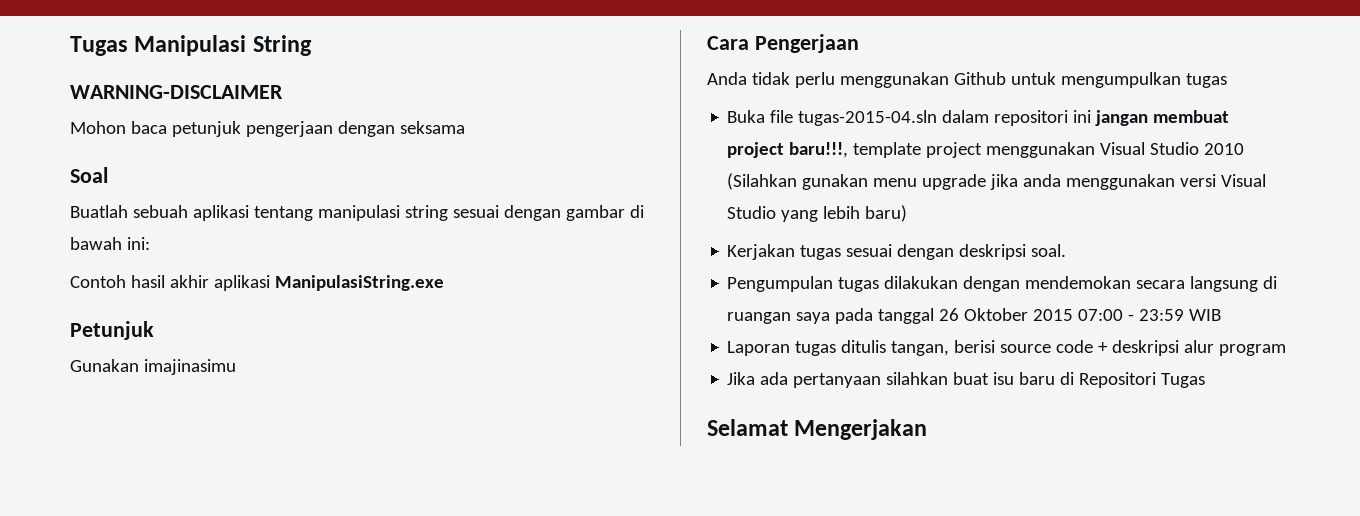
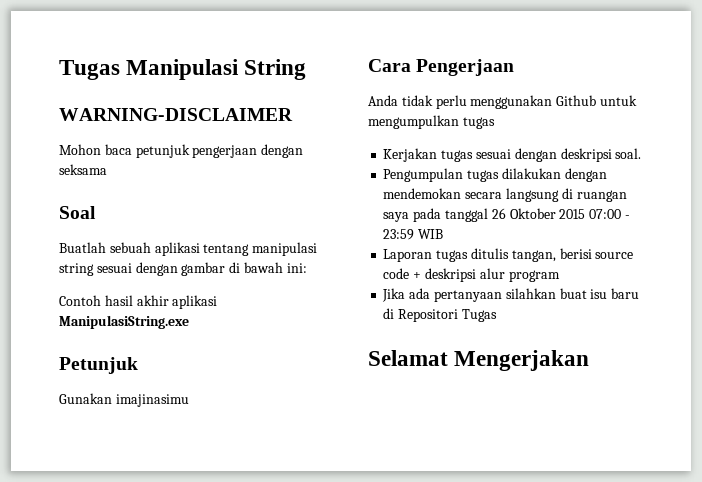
[727,110,1230,126] [727,142,1245,158] [727,173,1267,190] [727,205,908,222] // Buka file tugas-2015-04.sln dalam repositori ini jangan membuat project baru!!!, template project menggunakan Visual Studio 2010 (Silahkan gunakan menu upgrade jika anda menggunakan versi Visual Studio yang lebih baru) -> (495, 123) none

